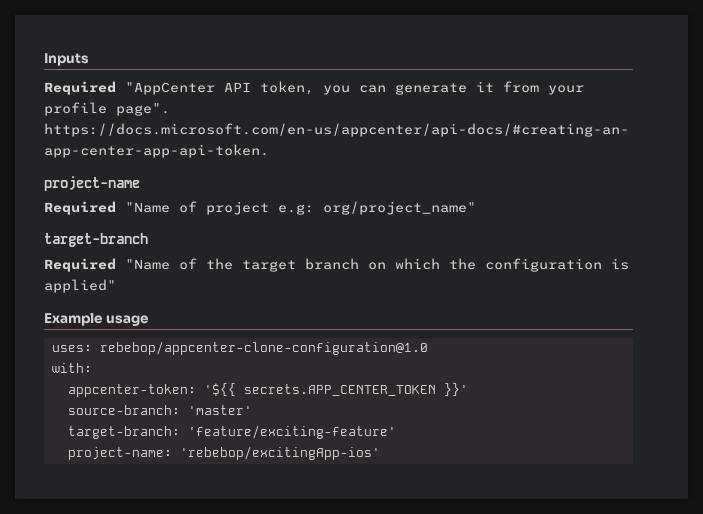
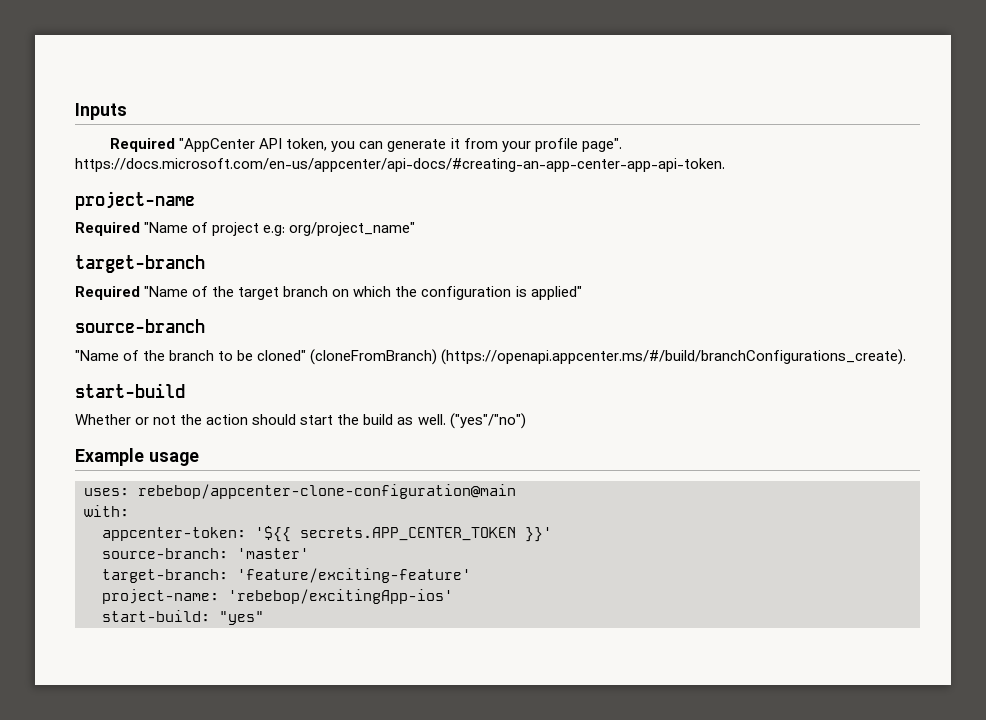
(116, 286) none -> [75,319,205,333] [75,349,907,365] [75,383,185,398] [75,413,526,429] // source-branch // "Name of the branch to be cloned" (cloneFromBranch) (https://openapi.appcenter.ms/#/build/branchConfigurations_create). // start-build // Whether or not the action should start the build as well. ("yes"/"no")
[99,341,428,355] rebebop/appcenter-clone-configuration@1.0 -> [138,484,516,499] rebebop/appcenter-clone-configuration@main
(380, 453) none -> [102,610,264,625] // start-build: "yes"

